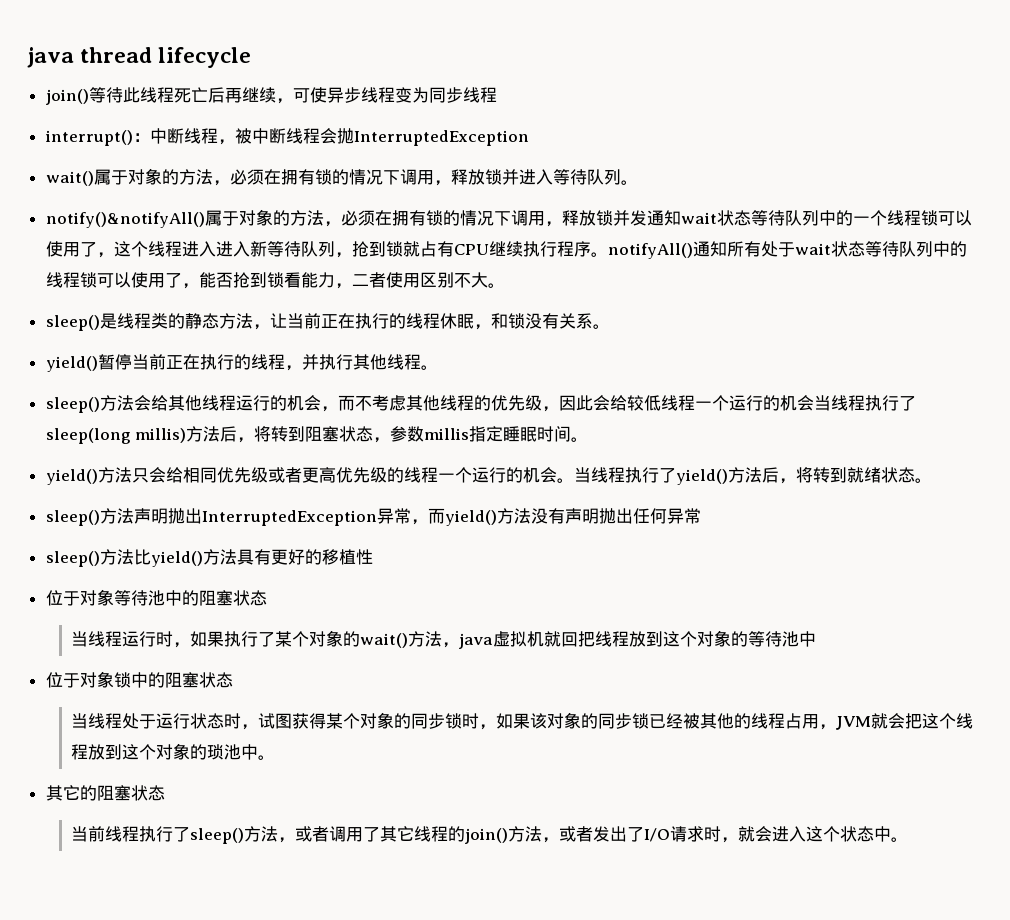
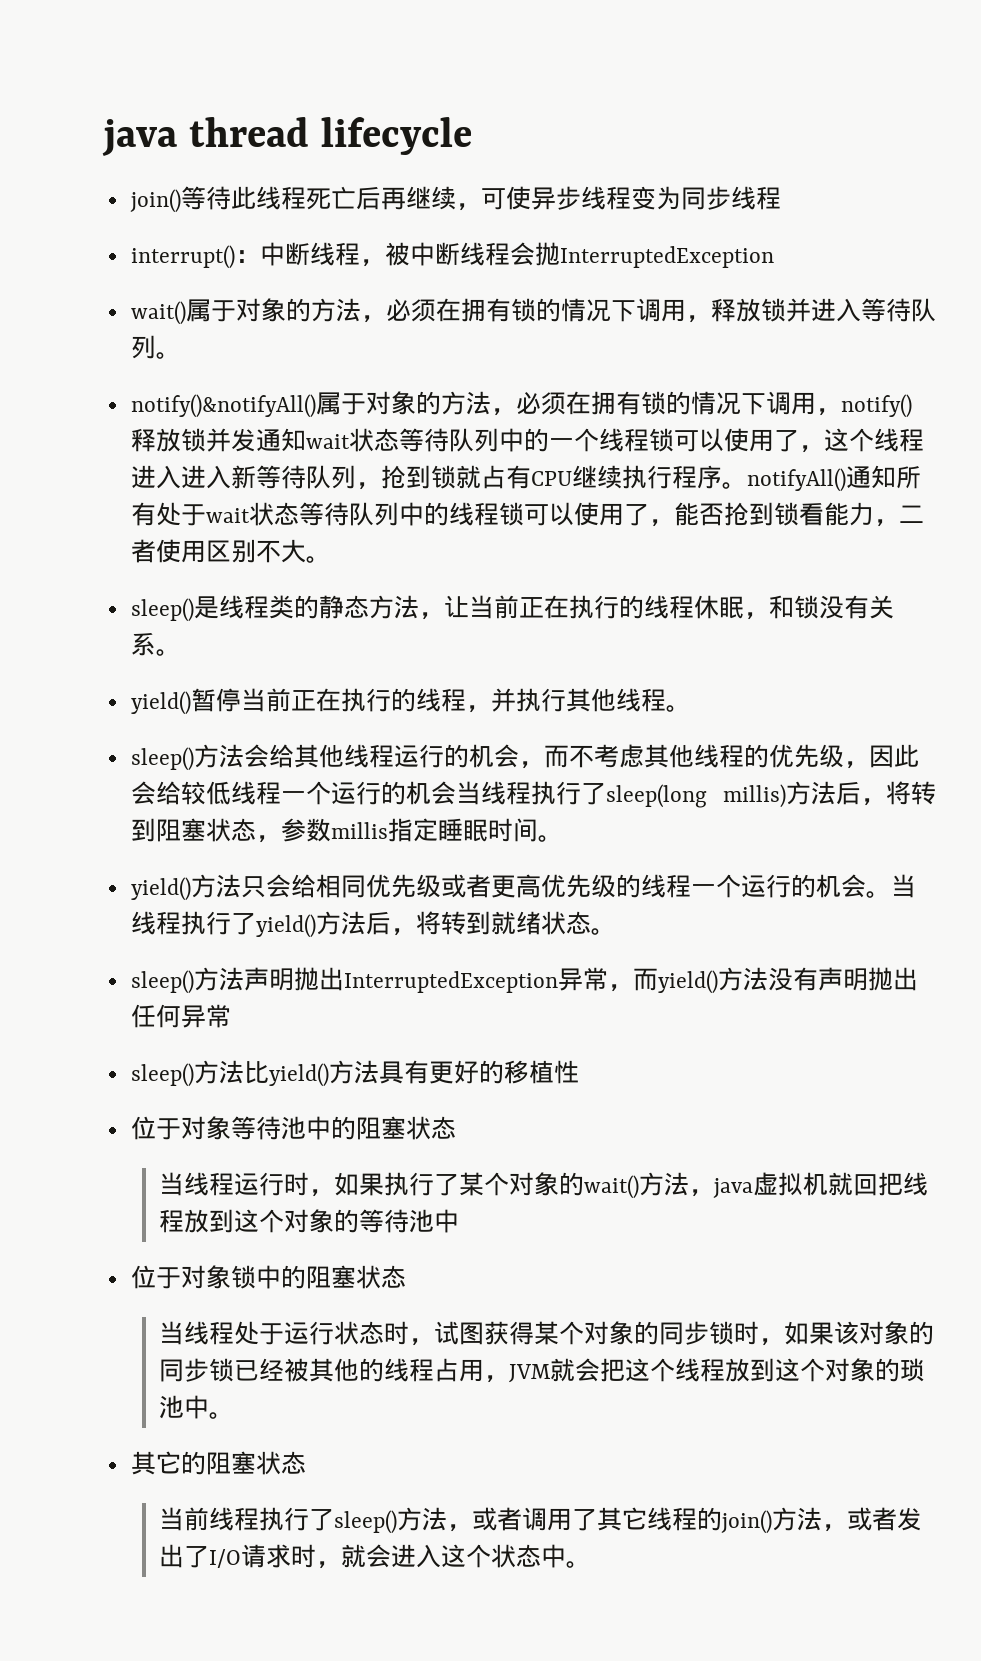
(562, 224) none -> [840,394,912,418] notify()

